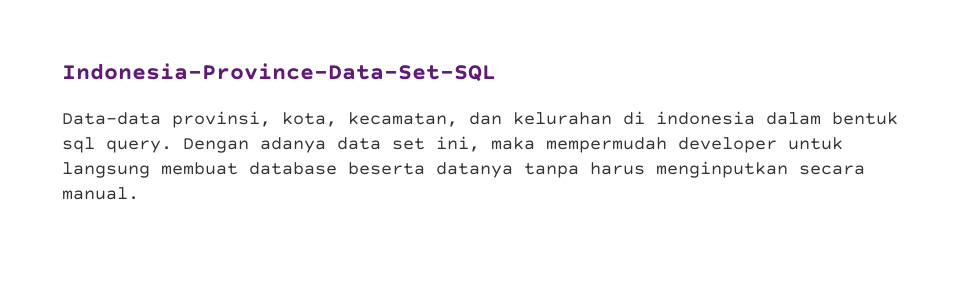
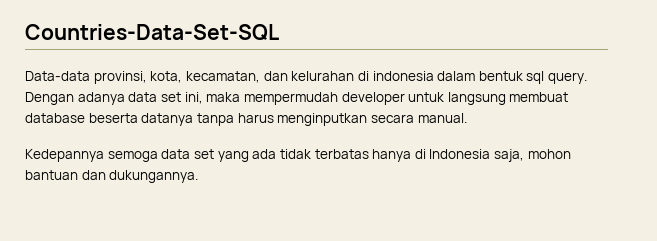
[62,63,496,82] Indonesia-Province-Data-Set-SQL -> [25,24,279,41] Countries-Data-Set-SQL
(139, 193) none -> [25,149,571,162] [25,170,199,183] // Kedepannya semoga data set yang ada tidak terbatas hanya di Indonesia saja, mohon bantuan dan dukungannya.

